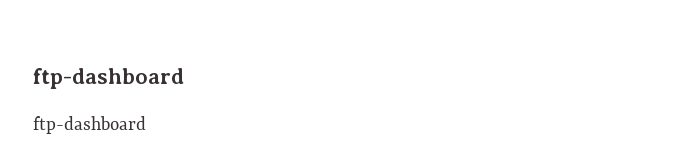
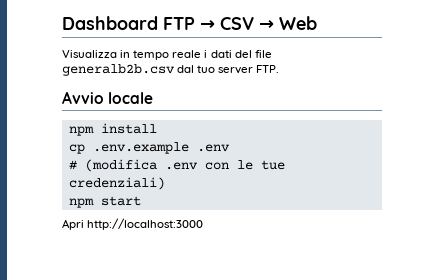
[33,68,184,89] [33,116,146,134] ftp-dashboard // ftp-dashboard -> [62,16,317,30] [62,50,272,60] [62,64,280,76] [62,91,154,104] [68,123,157,136] [68,142,230,154] [68,159,285,172] [68,177,165,190] [68,196,141,208] [62,218,204,230] Dashboard FTP → CSV → Web // Visualizza in tempo reale i dati del file generalb2b.csv dal tuo server FTP. // Avvio locale // npm install // cp .env.example .env // # (modifica .env con le tue credenziali) // npm start // Apri http://localhost:3000

